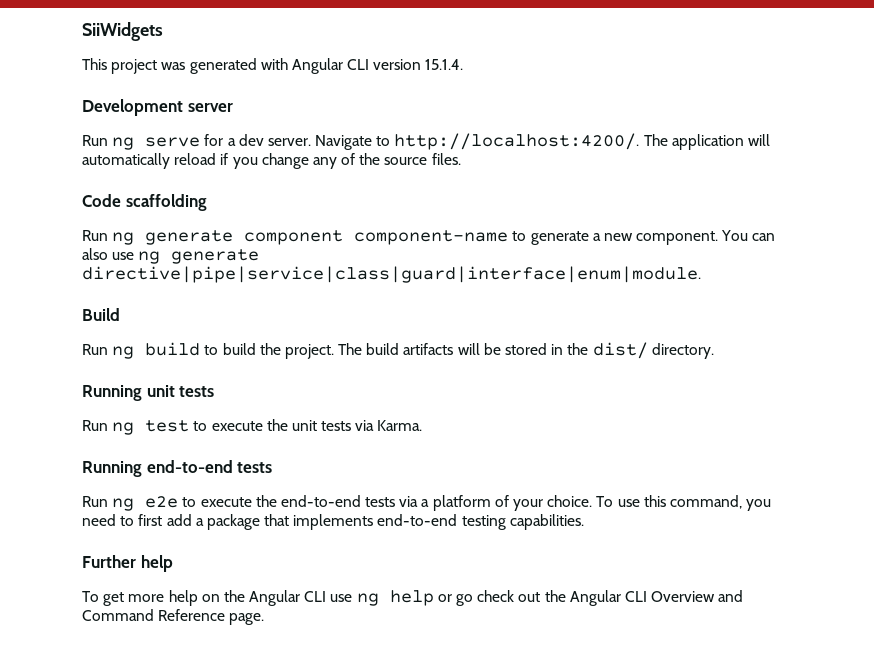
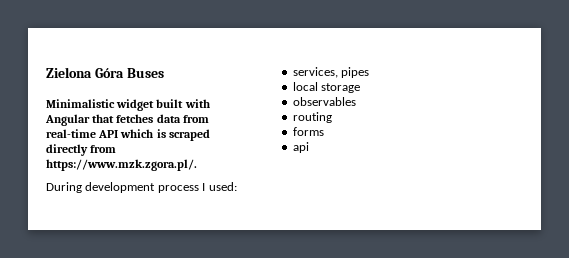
[82,22,163,41] [82,58,464,74] [82,99,233,116] [82,133,771,150] [82,153,461,169] [82,194,207,211] [82,230,776,245] [82,248,260,264] [82,266,701,283] [82,308,120,321] [82,342,714,359] [82,385,215,401] [82,419,423,435] [82,460,273,477] [82,495,772,511] [82,514,584,530] [82,555,173,572] [82,590,744,606] [82,609,265,625] SiiWidgets // This project was generated with Angular CLI version 15.1.4. // Development server // Run ng serve for a dev server. Navigate to http://localhost:4200/. The application will automatically reload if you change any of the source files. // Code scaffolding // Run ng generate component component-name to generate a new component. You can also use ng generate directive|pipe|service|class|guard|interface|enum|module. // Build // Run ng build to build the project. The build artifacts will be stored in the dist/ directory. // Running unit tests // Run ng test to execute the unit tests via Karma. // Running end-to-end tests // Run ng e2e to execute the end-to-end tests via a platform of your choice. To use this command, you need to first add a package that implements end-to-end testing capabilities. // Further help // To get more help on the Angular CLI use ng help or go check out the Angular CLI Overview and Command Reference page. -> [46,67,164,78] [46,99,210,111] [45,114,209,126] [46,129,210,141] [46,144,117,156] [46,159,197,171] [46,182,237,193] [292,67,370,78] [292,82,361,93] [292,97,356,106] [292,112,332,123] [292,127,324,136] [292,142,309,153] Zielona Góra Buses // Minimalistic widget built with Angular that fetches data from real-time API which is scraped directly from https://www.mzk.zgora.pl/. // During development process I used: // services, pipes // local storage // observables // routing // forms // api

